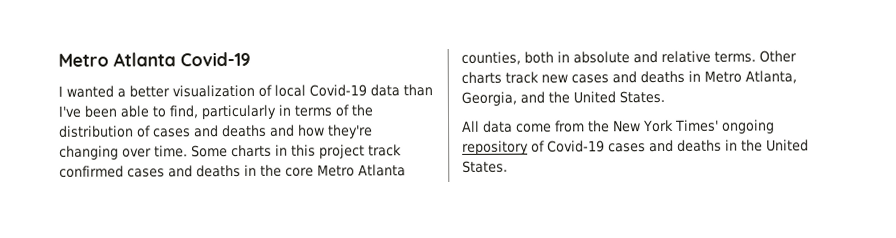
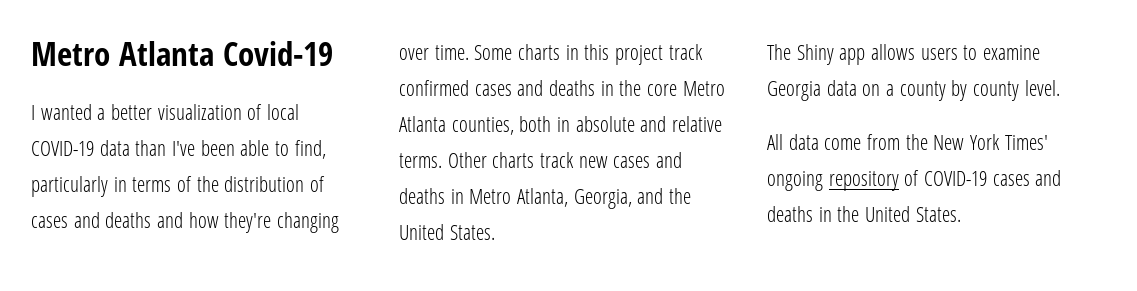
[309,84,367,97] Covid-19 -> [31,141,94,156] COVID-19
(665, 97) none -> [767,44,1041,65] [767,80,1060,101] // The Shiny app allows users to examine Georgia data on a county by county level.
[547,140,605,153] Covid-19 -> [924,171,988,186] COVID-19

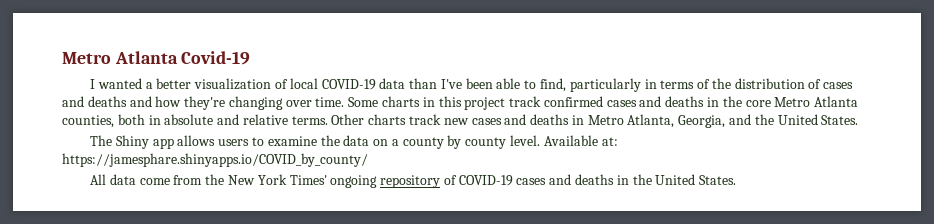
[767,81,821,101] Georgia -> [320,135,340,146] the
(1060, 88) none -> [543,135,618,146] [62,153,368,167] Available at: https://jamesphare.shinyapps.io/COVID_by_county/

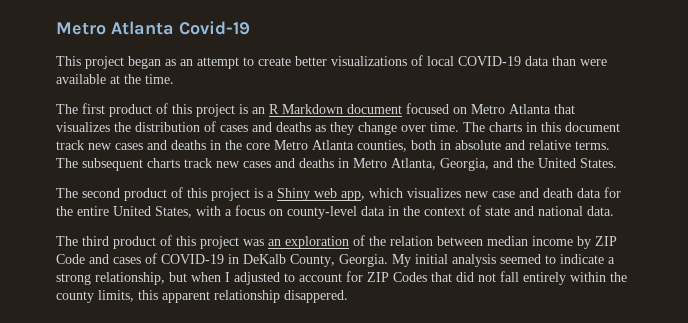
[90,78,272,90] I wanted a better visualization -> [56,56,407,69] This project began as an attempt to create better visualizations
[440,78,711,92] I've been able to find, particularly in terms of -> [580,59,607,66] [56,74,174,84] [56,103,575,117] [56,122,110,132] were available at the time. // The first product of this project is an R Markdown document focused on Metro Atlanta that visualizes
[129,96,283,110] and how they're changing -> [315,122,397,135] as they change
[348,97,379,107] Some -> [463,122,485,132] The
[464,96,603,110] project track confirmed -> [565,122,620,132] [56,140,112,150] document track new
[331,114,365,125] Other -> [56,158,143,171] The subsequent
[115,135,618,149] [62,153,368,167] [90,174,737,188] Shiny app allows users to examine the data on a county by county level. Available at: https://jamesphare.shinyapps.io/COVID_by_county/ // All data come from the New York Times' ongoing repository of COVID-19 cases and deaths in the United States. -> [82,187,621,201] [56,205,614,219] [56,235,617,249] [56,253,615,267] [56,271,627,285] [56,290,348,303] second product of this project is a Shiny web app, which visualizes new case and death data for the entire United States, with a focus on county-level data in the context of state and national data. // The third product of this project was an exploration of the relation between median income by ZIP Code and cases of COVID-19 in DeKalb County, Georgia. My initial analysis seemed to indicate a strong relationship, but when I adjusted to account for ZIP Codes that did not fall entirely within the county limits, this apparent relationship disappered.

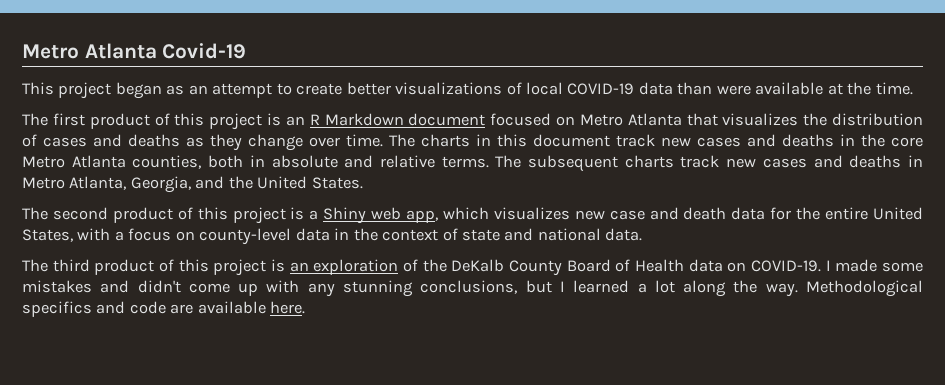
[243,239,264,246] was -> [271,259,285,272] is
[390,236,617,249] [56,253,615,267] [56,271,627,285] [56,290,348,303] relation between median income by ZIP Code and cases of COVID-19 in DeKalb County, Georgia. My initial analysis seemed to indicate a strong relationship, but when I adjusted to account for ZIP Codes that did not fall entirely within the county limits, this apparent relationship disappered. -> [451,259,923,276] [22,280,923,297] [22,301,306,317] DeKalb County Board of Health data on COVID-19. I made some mistakes and didn't come up with any stunning conclusions, but I learned a lot along the way. Methodological specifics and code are available here.

